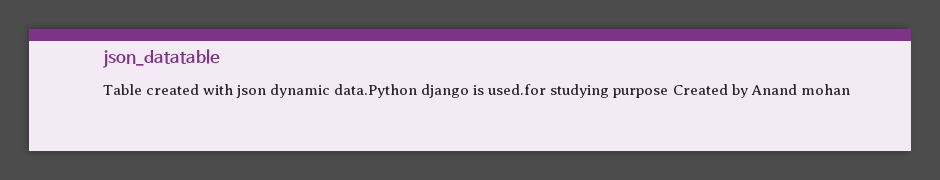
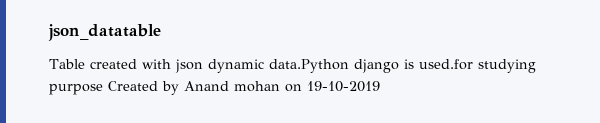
(850, 89) none -> [285,81,380,92] on 19-10-2019

